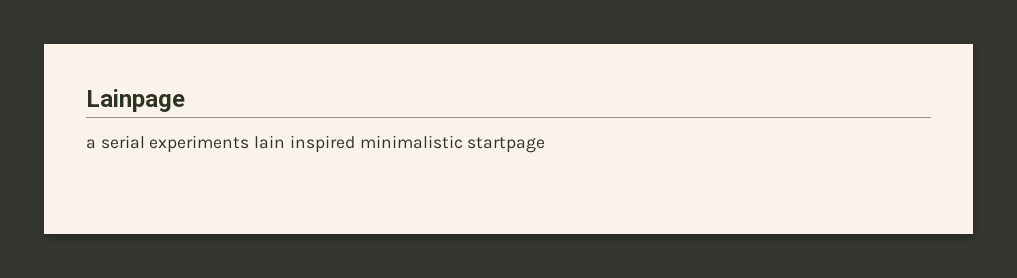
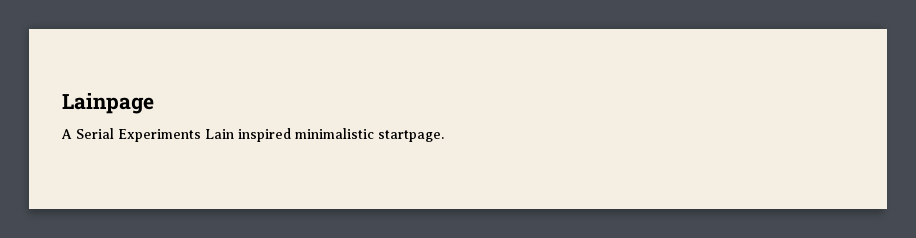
[86,135,286,153] a serial experiments lain -> [61,128,234,142] A Serial Experiments Lain
[467,137,546,153] startpage -> [378,130,444,142] startpage.

